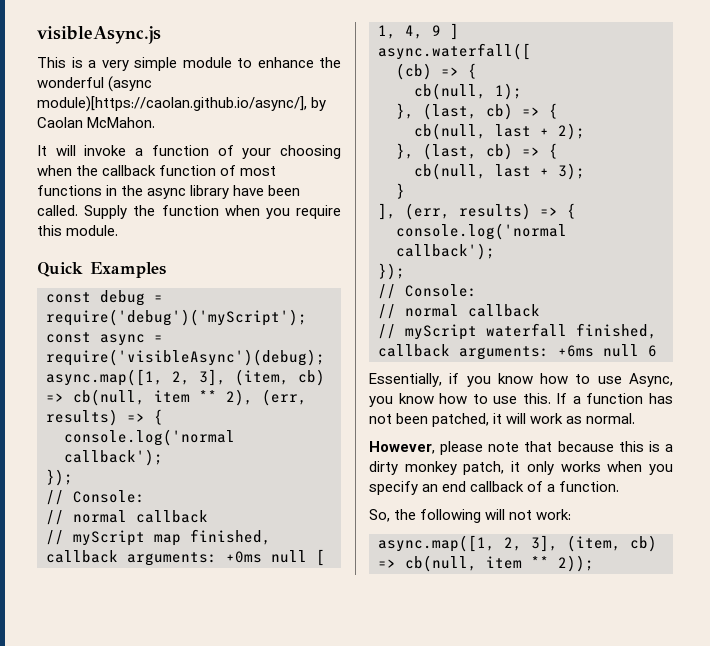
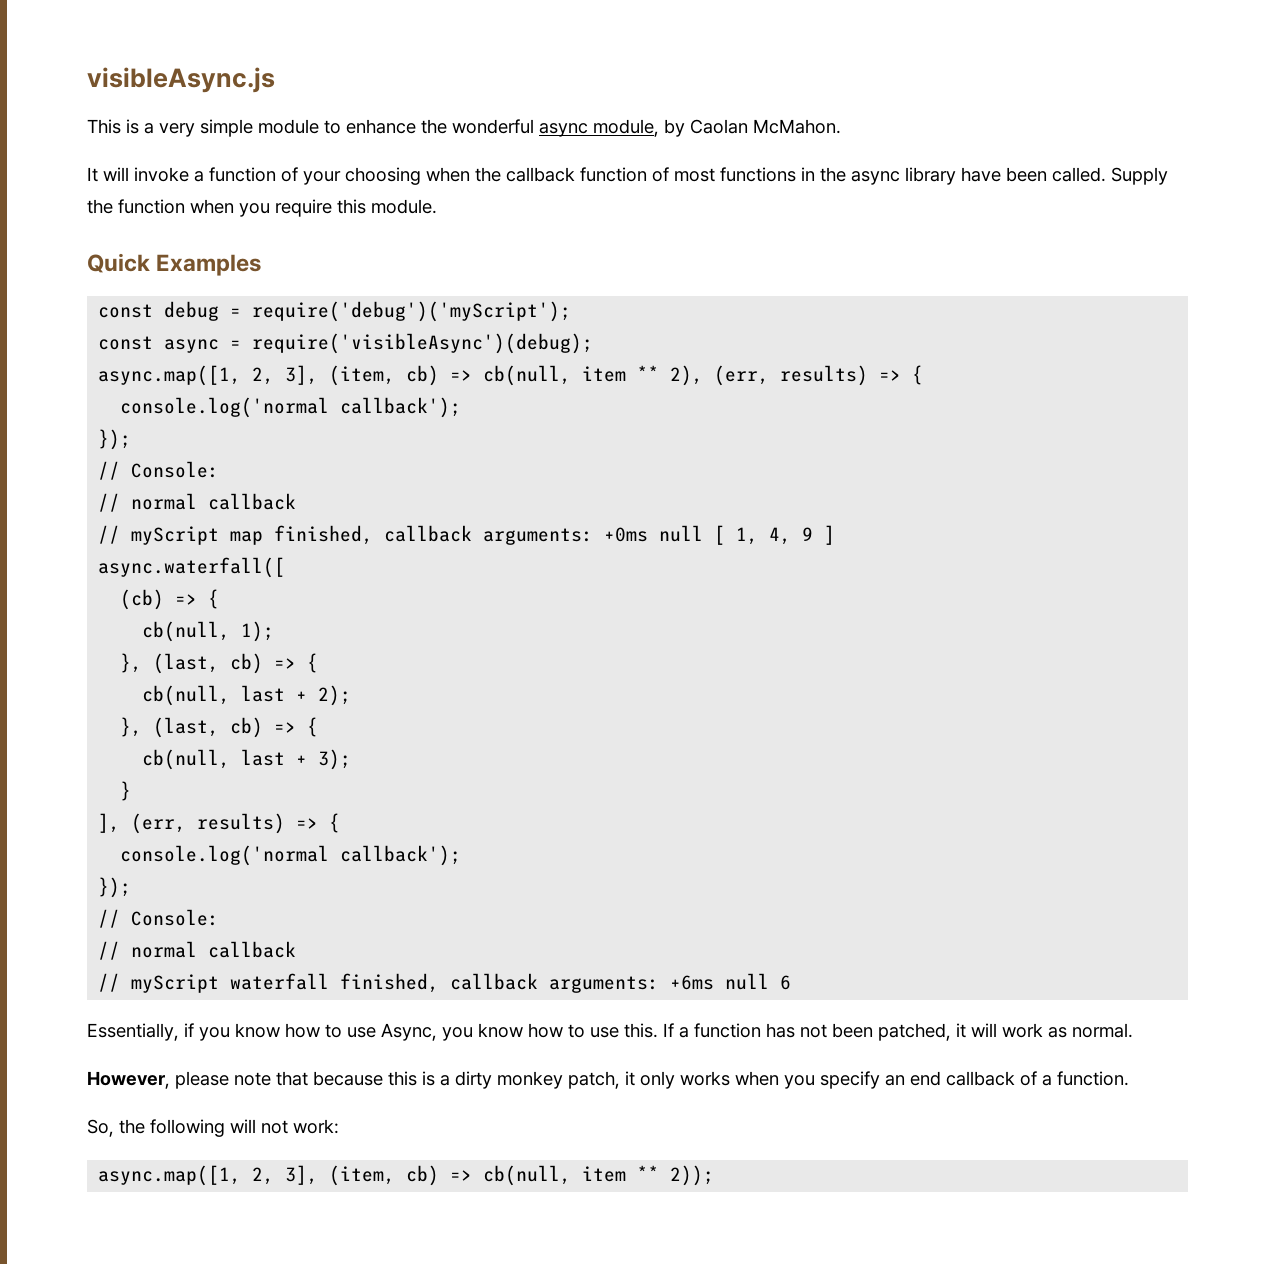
[108,76,153,92] [37,96,307,112] (async module)[https://caolan.github.io/async/], -> [539,119,659,137] async module,

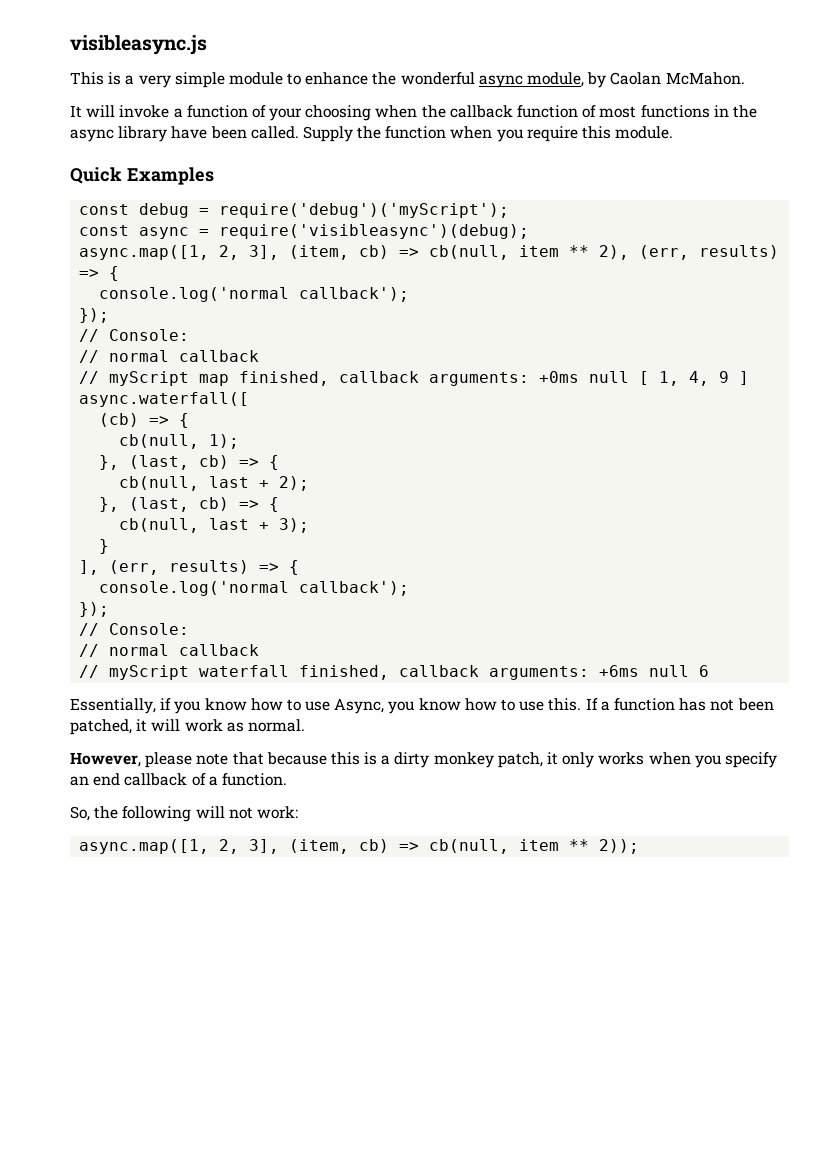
[87,67,275,93] visibleAsync.js -> [70,35,207,55] visibleasync.js
[252,333,594,354] require('visibleAsync')(debug); -> [219,224,530,239] require('visibleasync')(debug);

